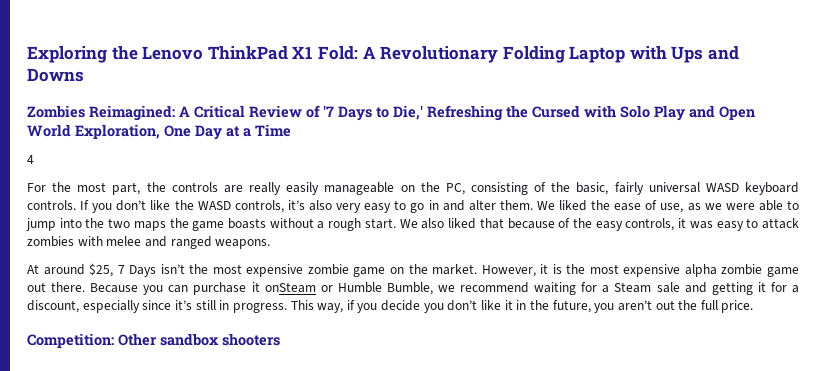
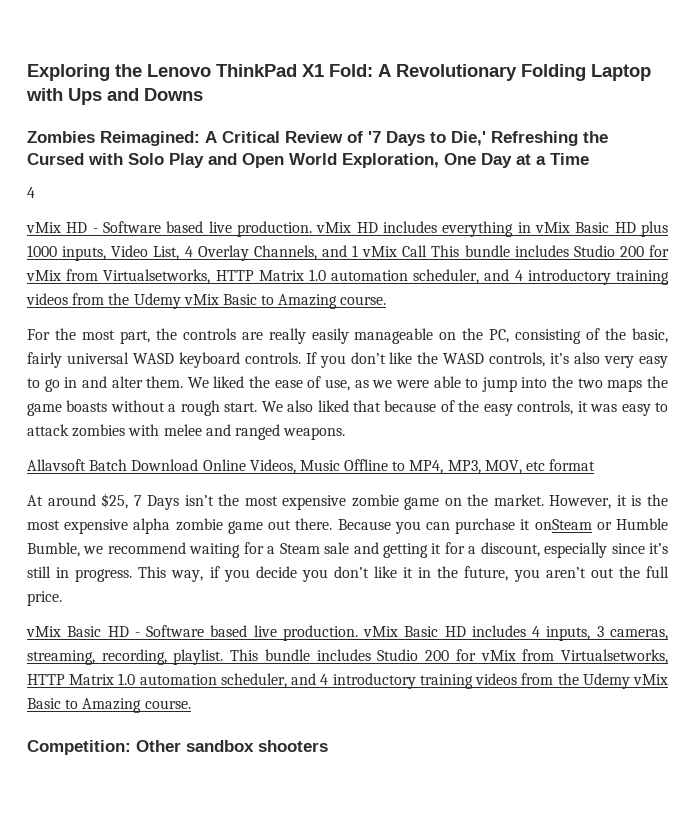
(34, 159) none -> [26,221,668,237] [27,245,669,261] [26,269,669,285] [26,293,387,309] // vMix HD - Software based live production. vMix HD includes everything in vMix Basic HD plus 1000 inputs, Video List, 4 Overlay Channels, and 1 vMix Call This bundle includes Studio 200 for vMix from Virtualsetworks, HTTP Matrix 1.0 automation scheduler, and 4 introductory training videos from the Udemy vMix Basic to Amazing course.
(271, 244) none -> [27,459,596,474] // Allavsoft Batch Download Online Videos, Music Offline to MP4, MP3, MOV, etc format
(754, 306) none -> [26,625,668,641] [27,649,669,665] [27,673,669,689] [27,698,191,713] // vMix Basic HD - Software based live production. vMix Basic HD includes 4 inputs, 3 cameras, streaming, recording, playlist. This bundle includes Studio 200 for vMix from Virtualsetworks, HTTP Matrix 1.0 automation scheduler, and 4 introductory training videos from the Udemy vMix Basic to Amazing course.

